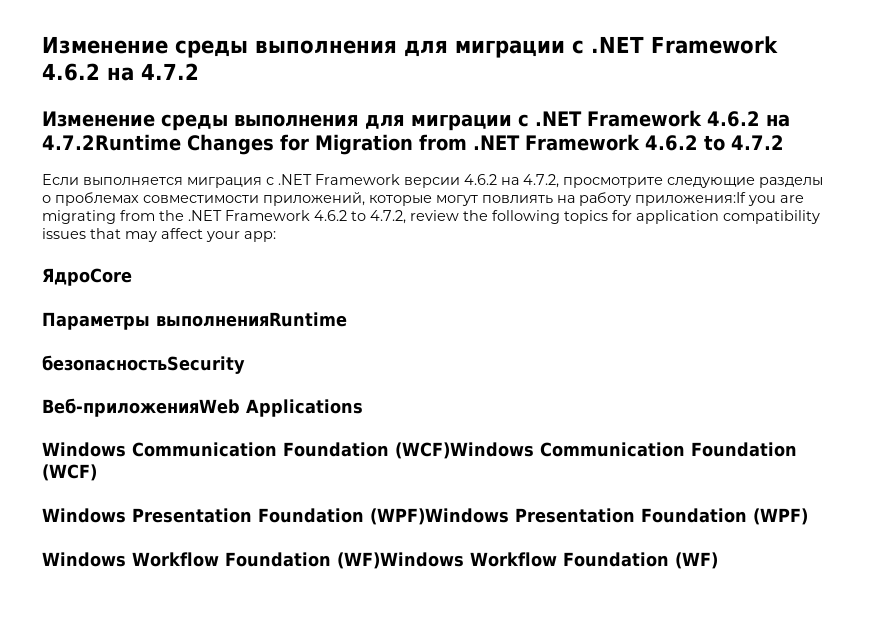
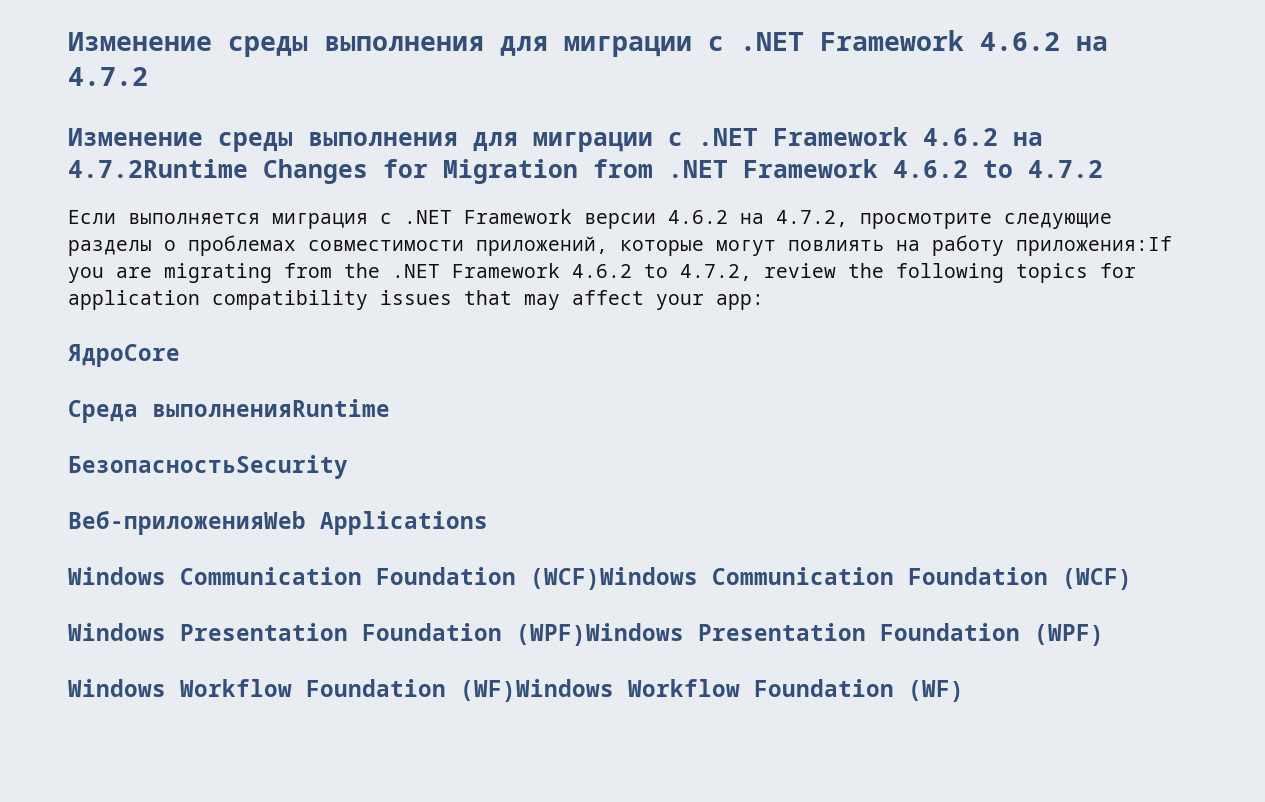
[42,312,150,330] Параметры -> [68,400,138,423] Среда
[42,355,245,374] безопасностьSecurity -> [68,455,348,479] БезопасностьSecurity

